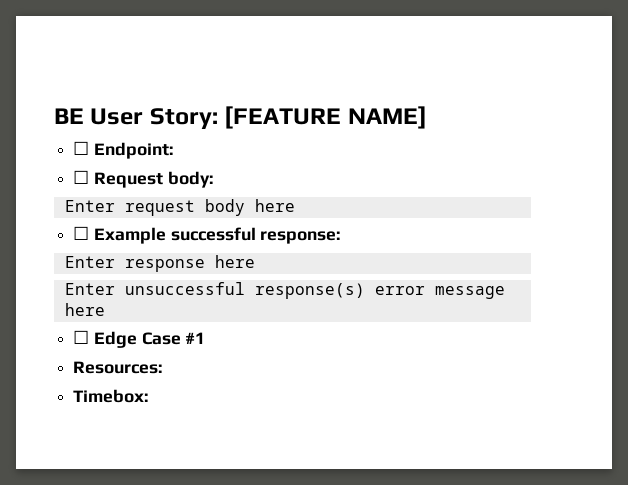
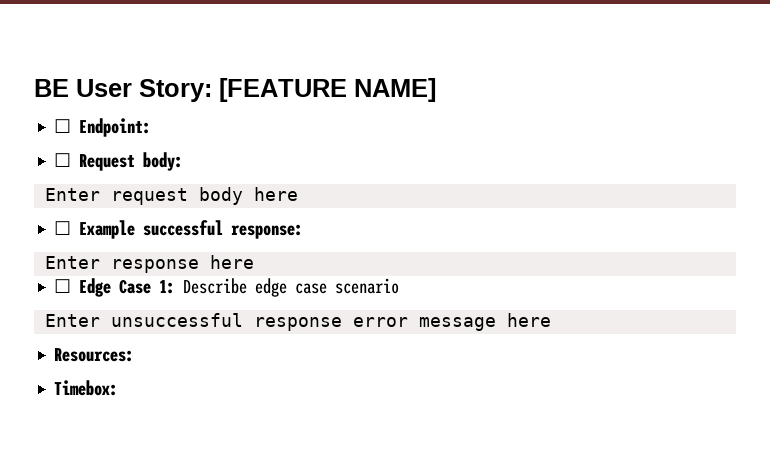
(255, 261) none -> [54,278,400,297] // ☐ Edge Case 1: Describe edge case scenario
[254,283,365,299] response(s) -> [254,317,343,331] response
[73,330,206,348] // ☐ Edge Case #1 -> (552, 320) none

